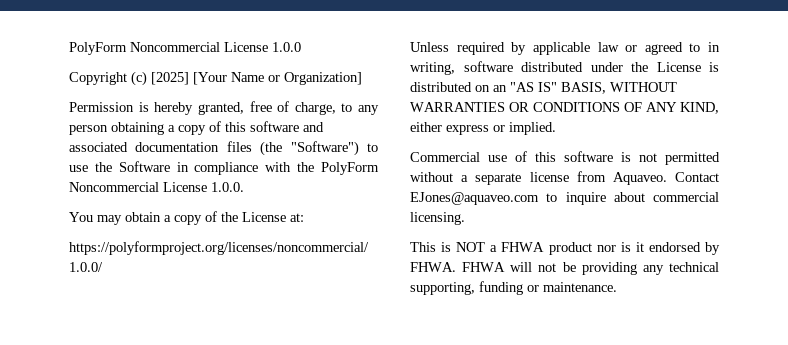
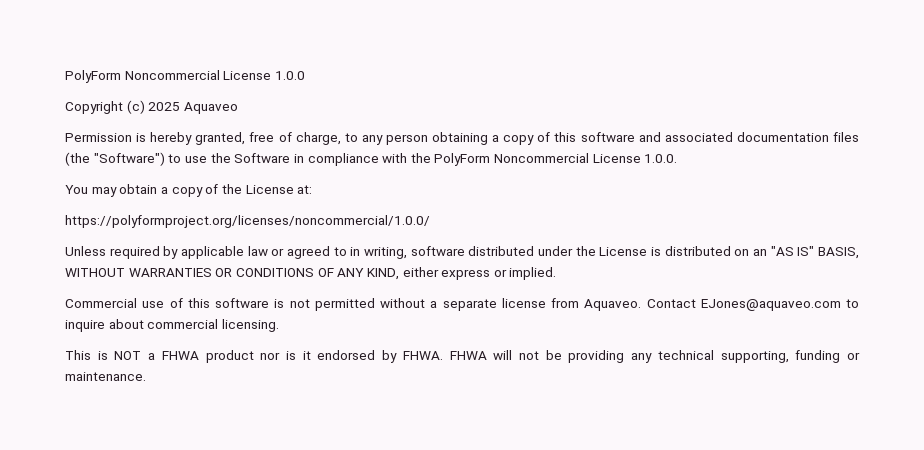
[151,72,362,85] [2025] [Your Name or Organization] -> [148,102,238,114] 2025 Aquaveo

